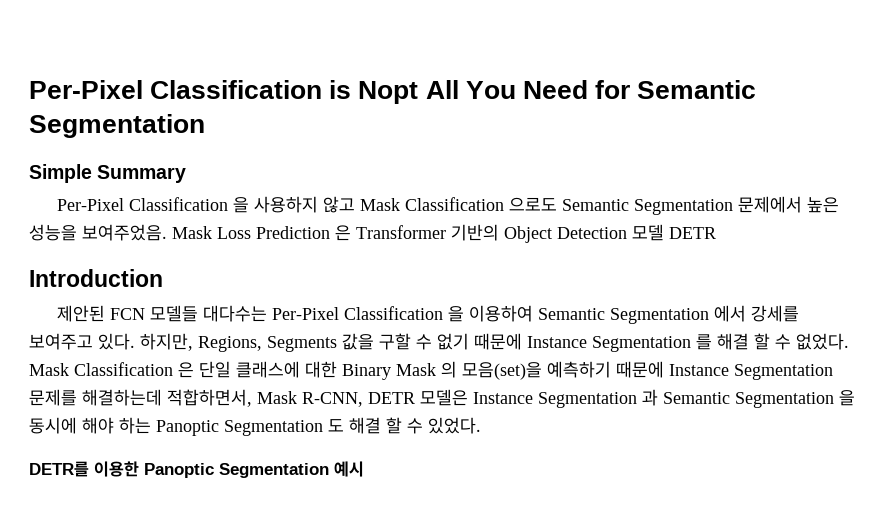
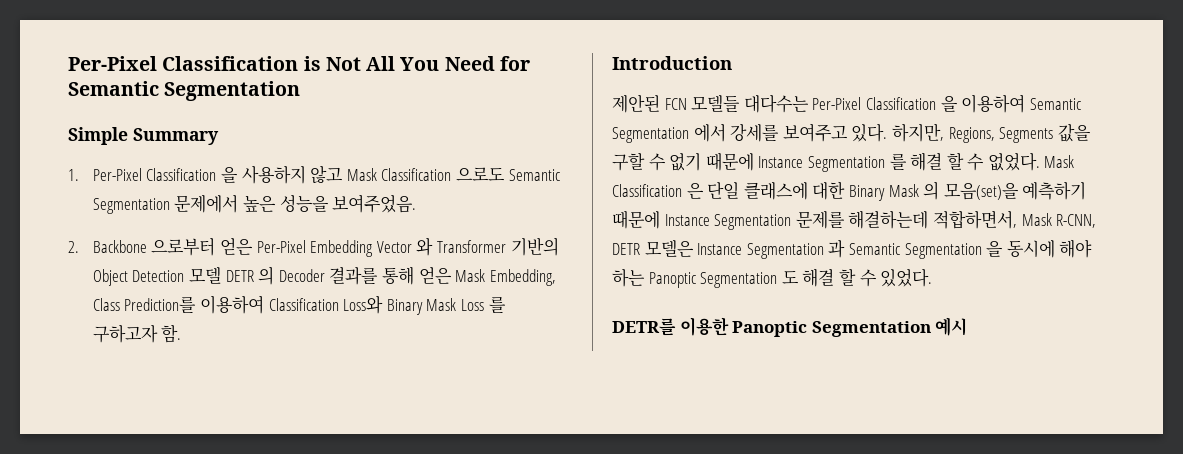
[358,81,419,104] Nopt -> [325,57,361,71] Not
(187, 174) none -> [68,169,79,181] 1.
[172,225,351,241] Mask Loss Prediction 은 -> [68,237,434,257] // 2. Backbone 으로부터 얻은 Per-Pixel Embedding Vector 와
(716, 233) none -> [258,266,556,286] [92,295,506,315] [92,324,182,343] 의 Decoder 결과를 통해 얻은 Mask Embedding, Class Prediction를 이용하여 Classification Loss와 Binary Mask Loss 를 구하고자 함.

